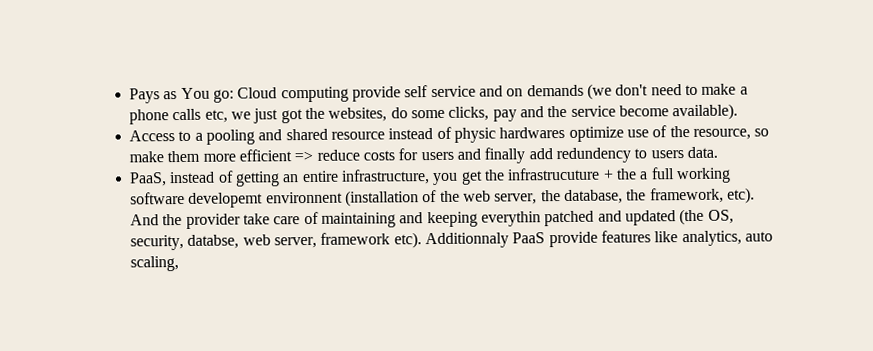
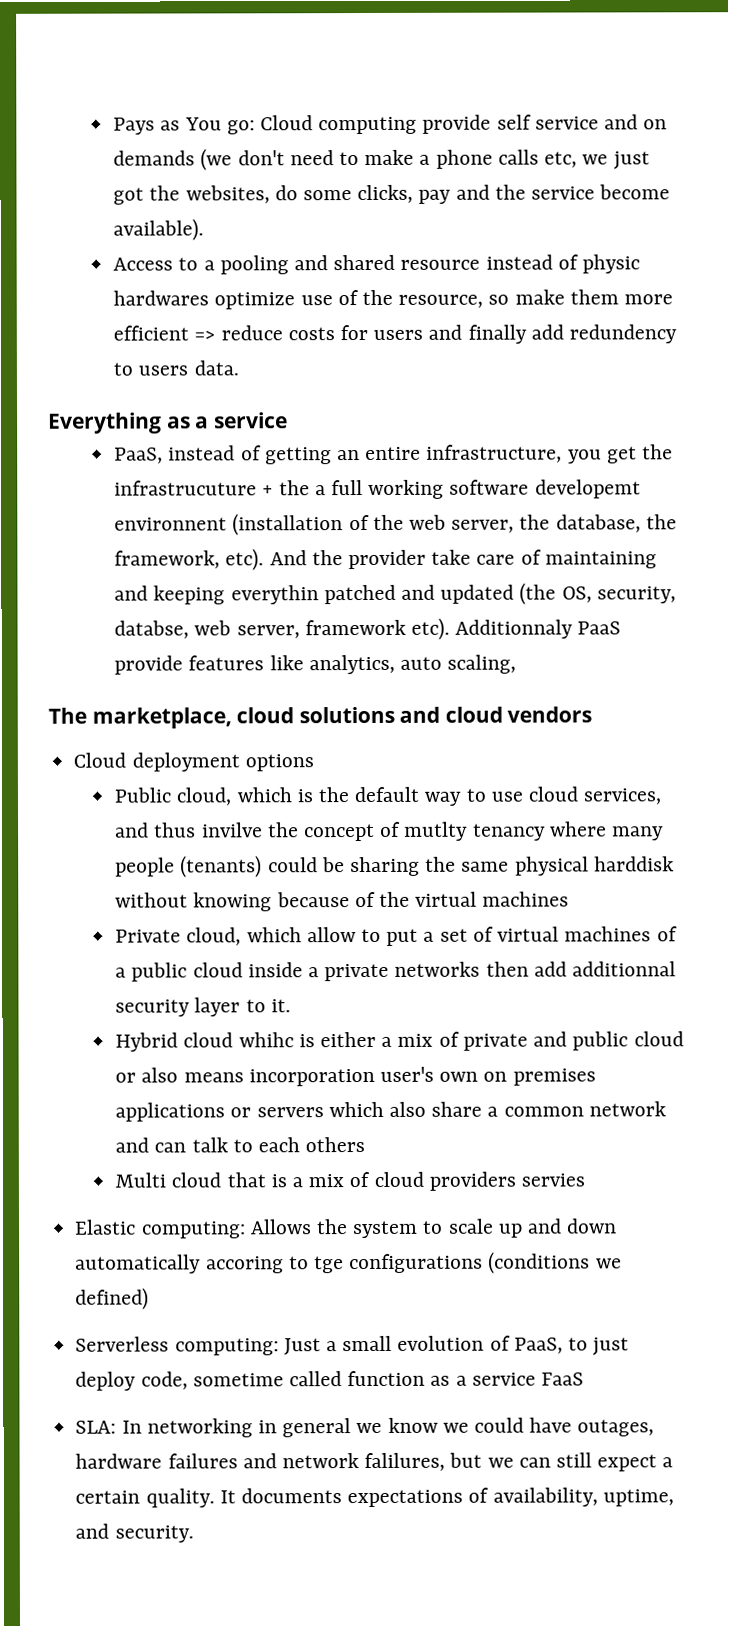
(718, 152) none -> [48,412,288,434] // Everything as a service
(180, 264) none -> [48,706,593,729] [73,752,314,772] [114,786,662,806] [115,821,665,842] [115,855,674,878] [115,891,570,912] [115,926,678,946] [115,961,677,982] [115,997,291,1017] [115,1031,684,1052] [115,1066,596,1087] [115,1101,666,1122] [115,1137,366,1153] [115,1171,586,1191] [74,1218,618,1239] [75,1251,622,1274] [75,1287,150,1310] [75,1335,630,1356] [75,1370,584,1391] [75,1417,655,1438] [75,1452,674,1472] [75,1487,674,1508] [75,1523,194,1543] // The marketplace, cloud solutions and cloud vendors // Cloud deployment options // Public cloud, which is the default way to use cloud services, and thus invilve the concept of mutlty tenancy where many people (tenants) could be sharing the same physical harddisk without knowing because of the virtual machines // Private cloud, which allow to put a set of virtual machines of a public cloud inside a private networks then add additionnal security layer to it. // Hybrid cloud whihc is either a mix of private and public cloud or also means incorporation user's own on premises applications or servers which also share a common network and can talk to each others // Multi cloud that is a mix of cloud providers servies // Elastic computing: Allows the system to scale up and down automatically accoring to tge configurations (conditions we defined) // Serverless computing: Just a small evolution of PaaS, to just deploy code, sometime called function as a service FaaS // SLA: In networking in general we know we could have outages, hardware failures and network falilures, but we can still expect a certain quality. It documents expectations of availability, uptime, and security.

